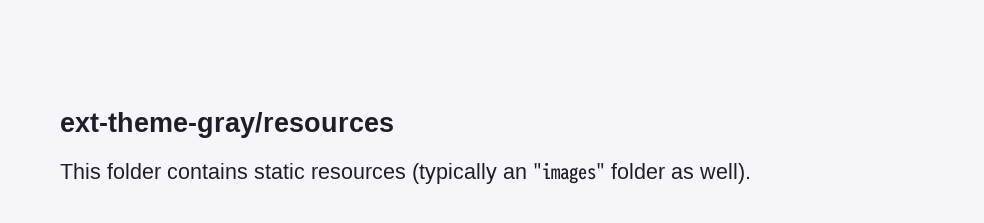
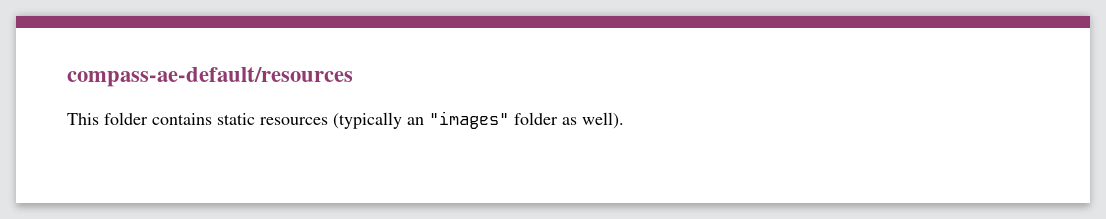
[60,112,394,138] ext-theme-gray/resources -> [67,67,353,87] compass-ae-default/resources

